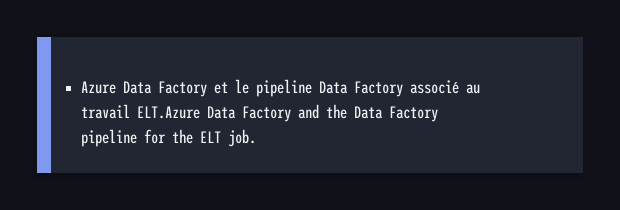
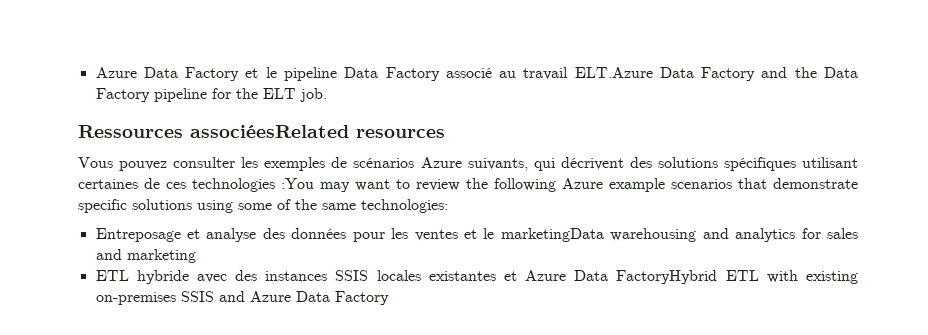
(257, 138) none -> [78,125,445,138] [78,157,858,171] [78,178,858,192] [78,199,448,213] [95,228,858,242] [95,249,196,263] [95,270,858,284] [95,291,389,305] // Ressources associéesRelated resources // Vous pouvez consulter les exemples de scénarios Azure suivants, qui décrivent des solutions spécifiques utilisant certaines de ces technologies :You may want to review the following Azure example scenarios that demonstrate specific solutions using some of the same technologies: // Entreposage et analyse des données pour les ventes et le marketingData warehousing and analytics for sales and marketing // ETL hybride avec des instances SSIS locales existantes et Azure Data FactoryHybrid ETL with existing on-premises SSIS and Azure Data Factory

